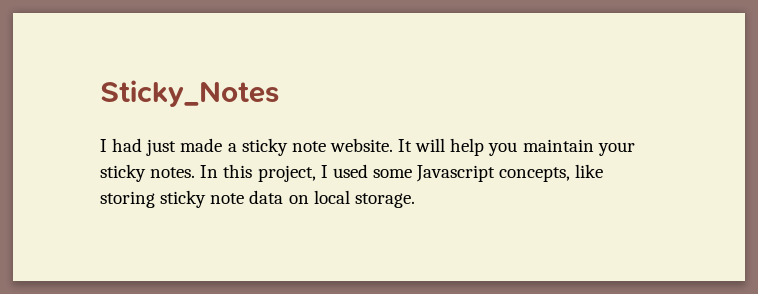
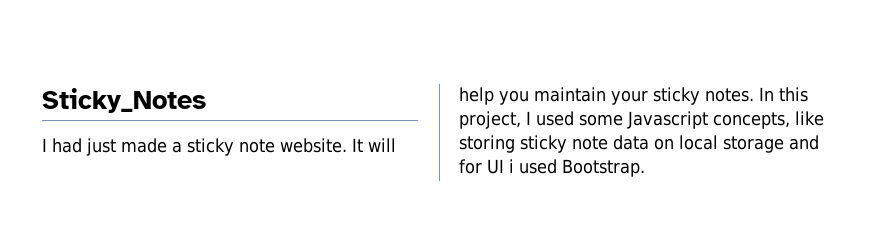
[354,193,415,208] storage. -> [723,135,819,153] [459,159,645,177] storage and for UI i used Bootstrap.

